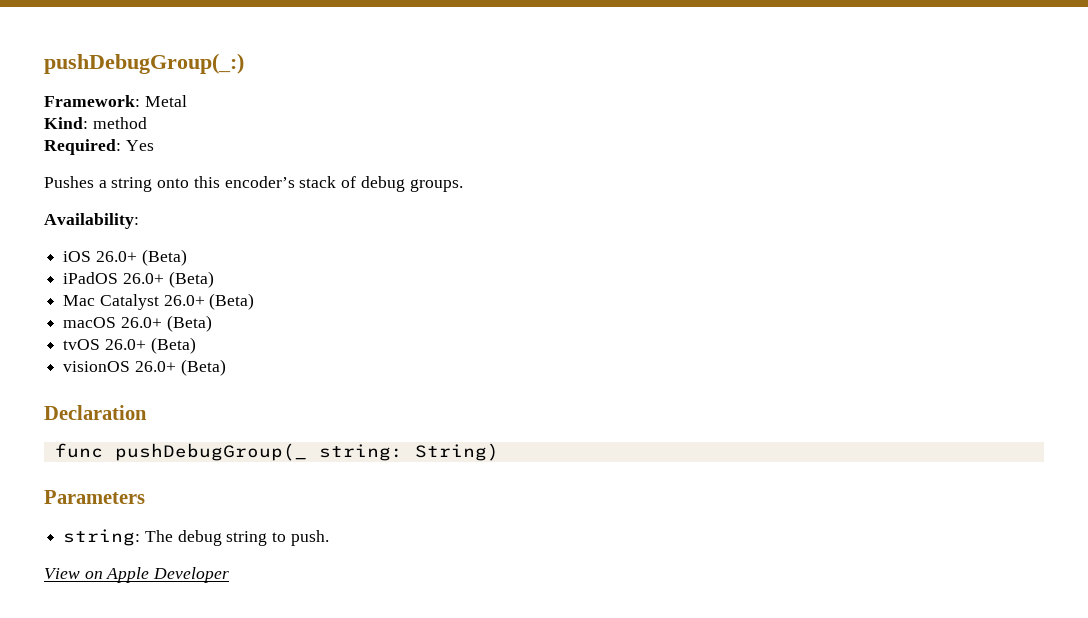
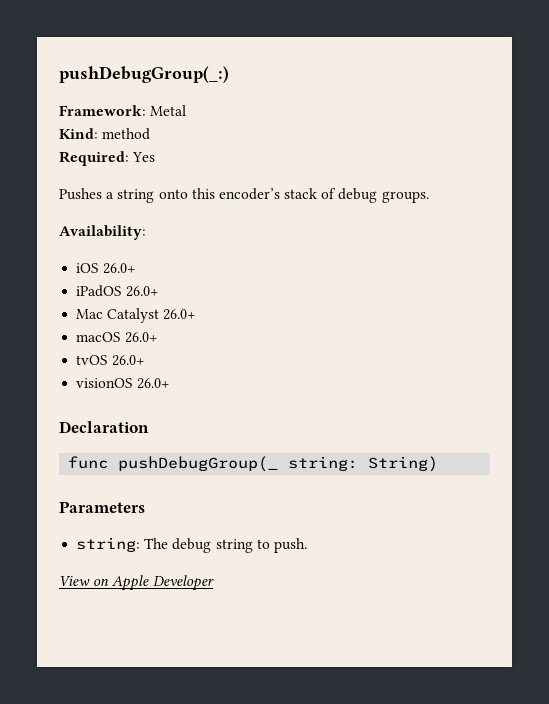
[141,249,187,266] (Beta) -> (137, 268) none
[168,271,214,288] (Beta) -> (160, 291) none
[209,293,255,310] (Beta) -> (197, 314) none
[166,315,212,332] (Beta) -> (159, 337) none
[150,337,196,354] (Beta) -> (146, 360) none
[180,359,226,376] (Beta) -> (171, 383) none

